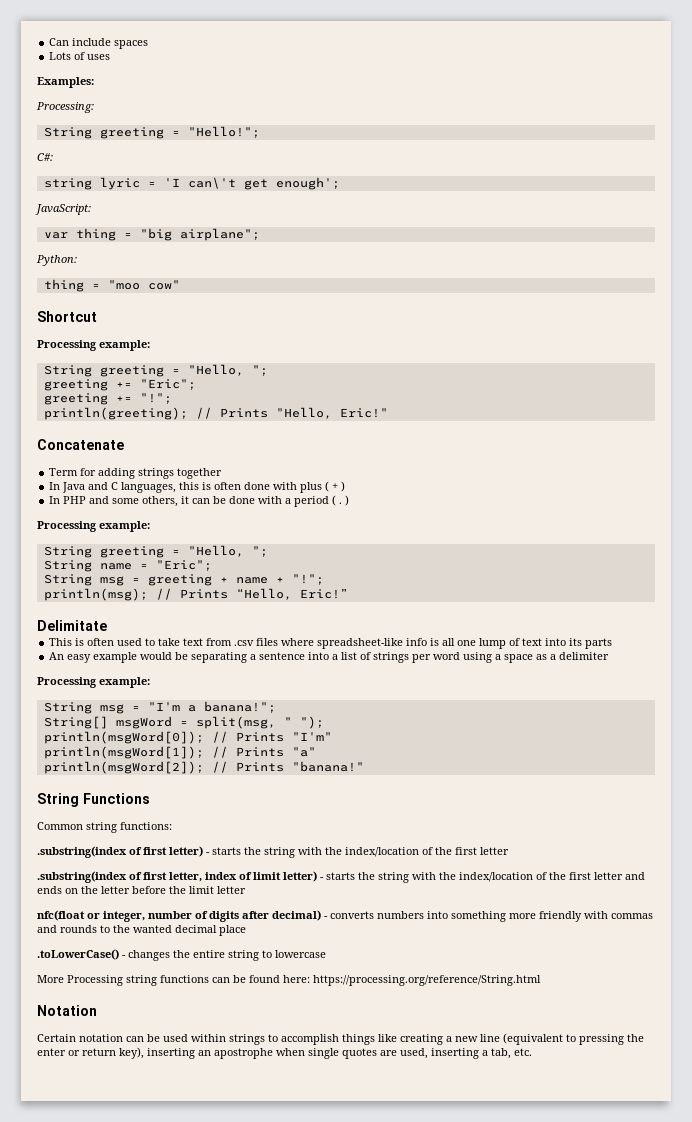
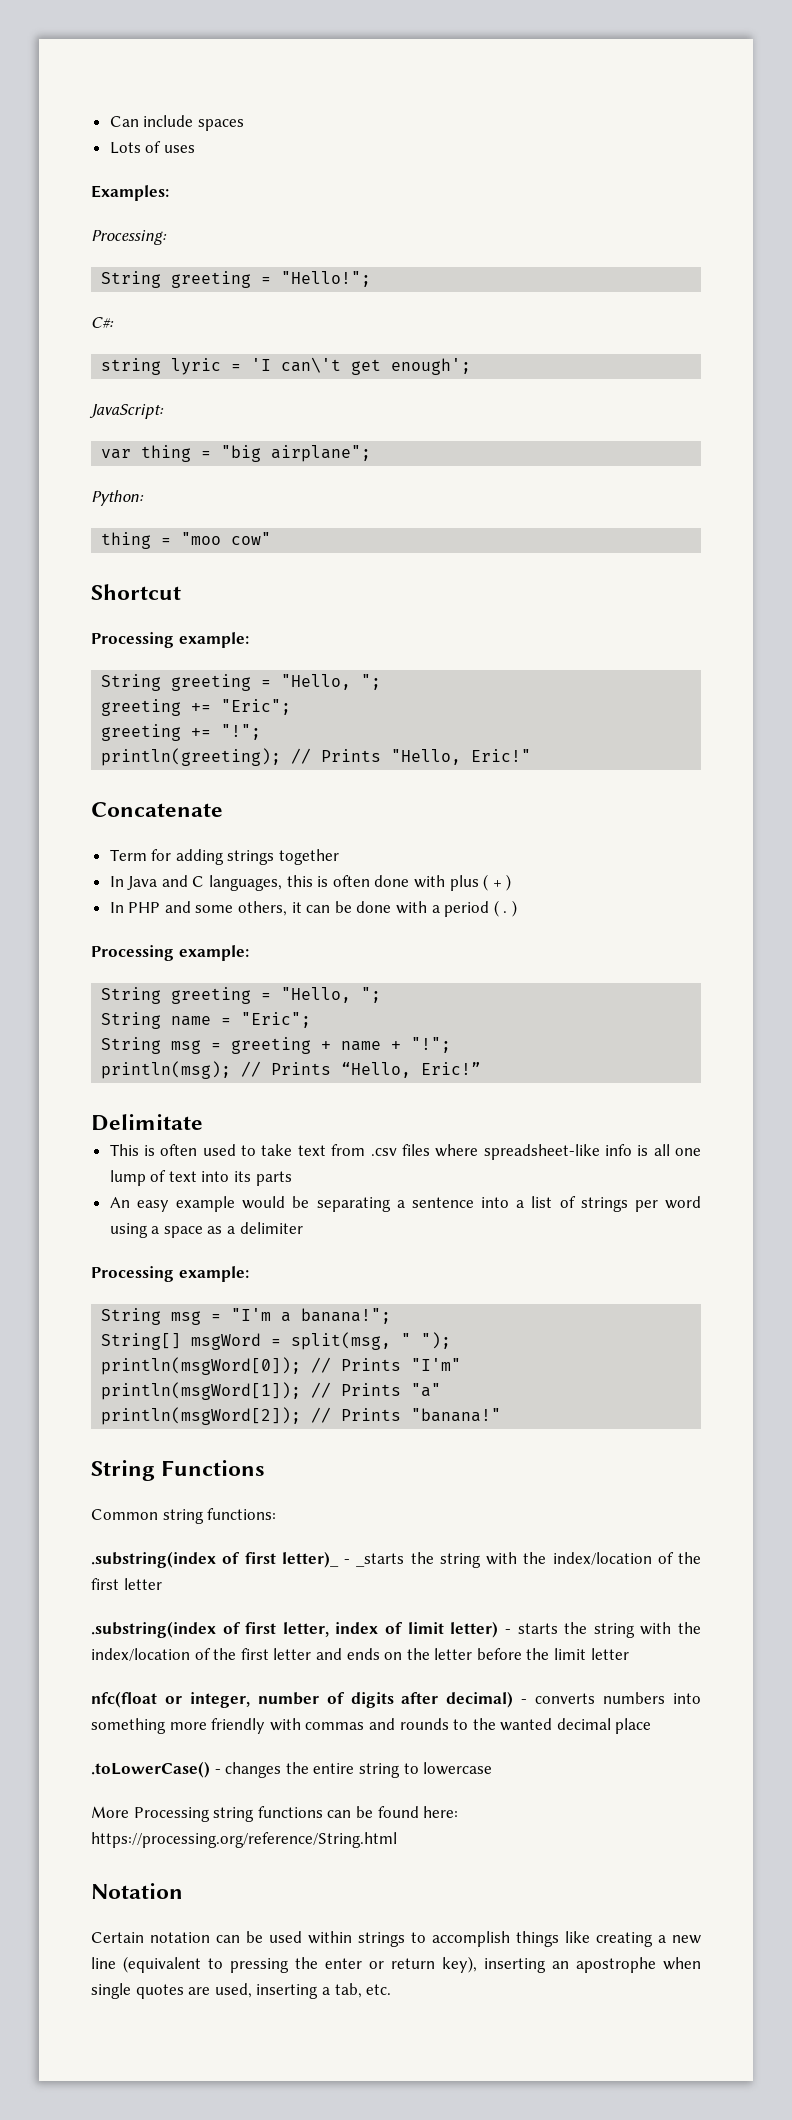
[169,846,241,857] letter) - starts -> [281,1551,405,1568] letter)_ - _starts

